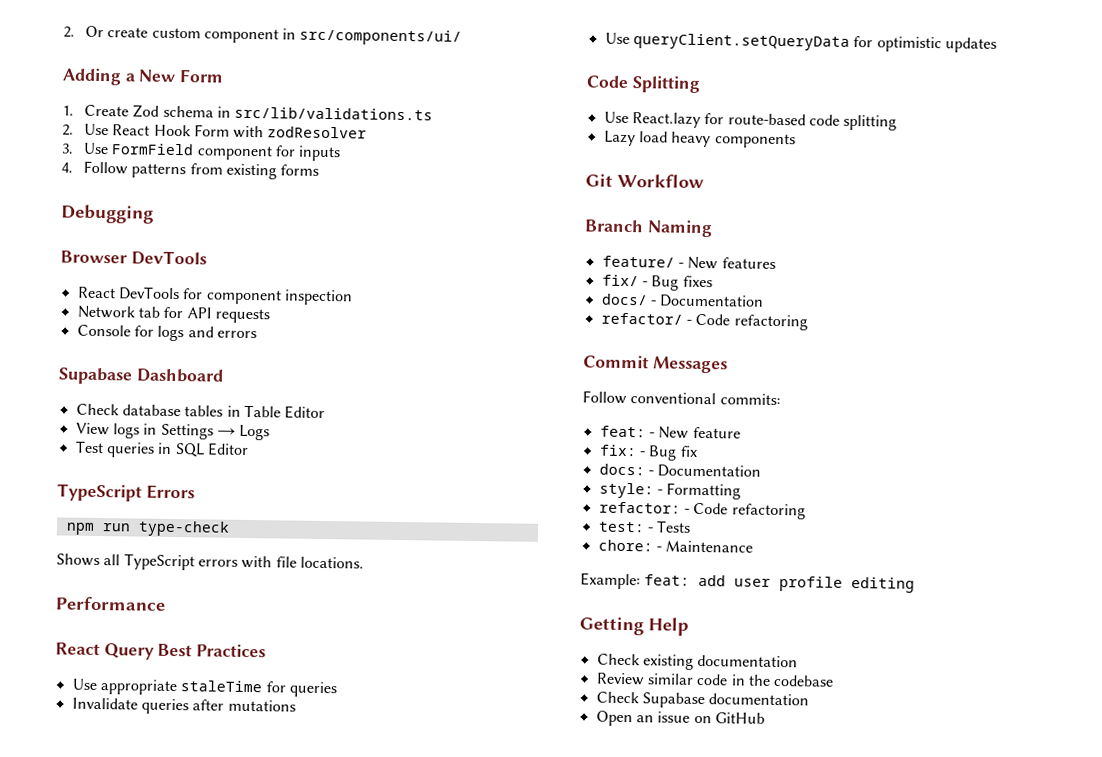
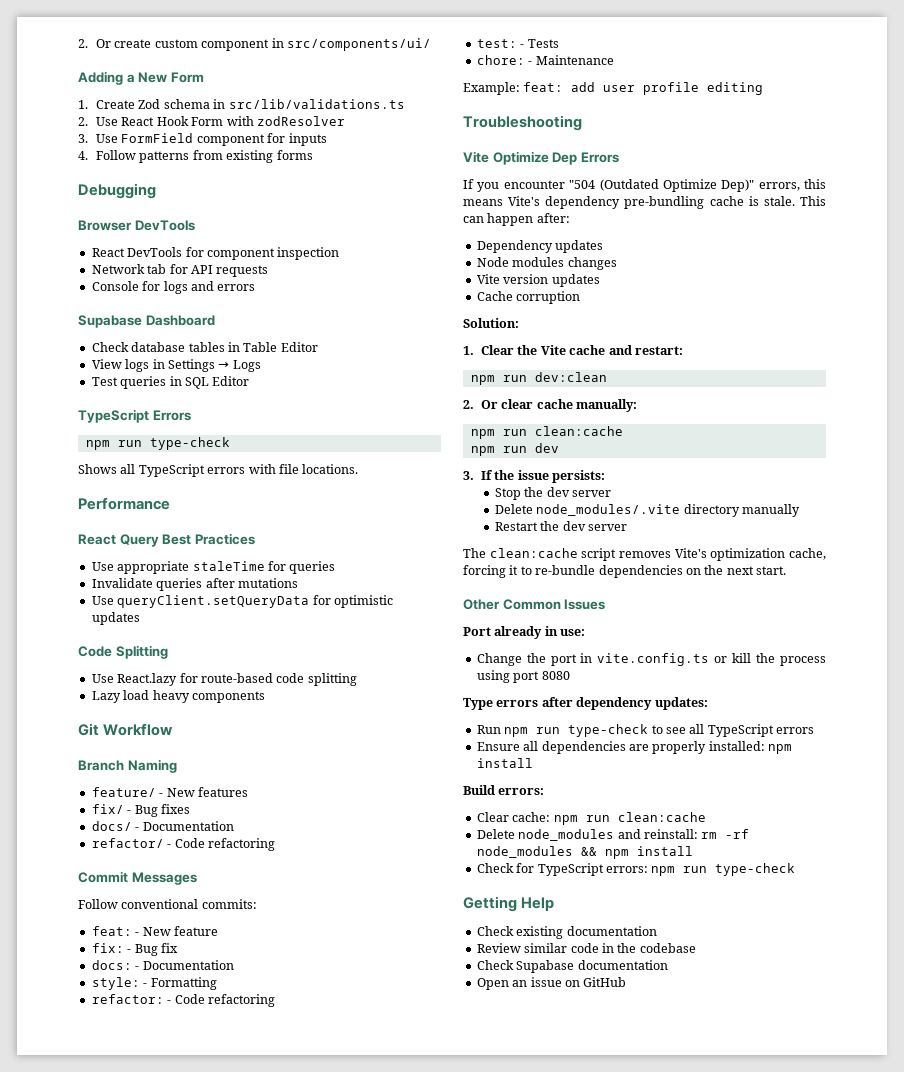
(916, 585) none -> [463,115,582,131] [463,151,619,165] [463,179,826,192] [463,196,826,209] [463,213,570,226] [476,240,604,253] [476,257,617,270] [476,274,600,287] [476,291,581,304] [463,318,519,328] [463,345,683,355] [470,372,607,385] [463,399,638,412] [470,426,623,439] [470,443,559,456] [463,470,606,483] [494,487,611,500] [494,504,800,517] [494,521,627,531] [463,548,826,561] [463,565,786,578] [463,599,606,610] [463,626,586,639] [476,653,826,666] [476,670,570,683] [463,697,708,710] [476,724,814,737] [476,741,792,754] [476,758,533,768] [463,785,545,795] [476,812,706,825] [476,829,750,841] [476,846,693,859] [476,863,796,876] // Troubleshooting // Vite Optimize Dep Errors // If you encounter "504 (Outdated Optimize Dep)" errors, this means Vite's dependency pre-bundling cache is stale. This can happen after: // Dependency updates // Node modules changes // Vite version updates // Cache corruption // Solution: // 1. Clear the Vite cache and restart: // npm run dev:clean // 2. Or clear cache manually: // npm run clean:cache // npm run dev // 3. If the issue persists: // Stop the dev server // Delete node_modules/.vite directory manually // Restart the dev server // The clean:cache script removes Vite's optimization cache, forcing it to re-bundle dependencies on the next start. // Other Common Issues // Port already in use: // Change the port in vite.config.ts or kill the process using port 8080 // Type errors after dependency updates: // Run npm run type-check to see all TypeScript errors // Ensure all dependencies are properly installed: npm install // Build errors: // Clear cache: npm run clean:cache // Delete node_modules and reinstall: rm -rf node_modules && npm install // Check for TypeScript errors: npm run type-check

